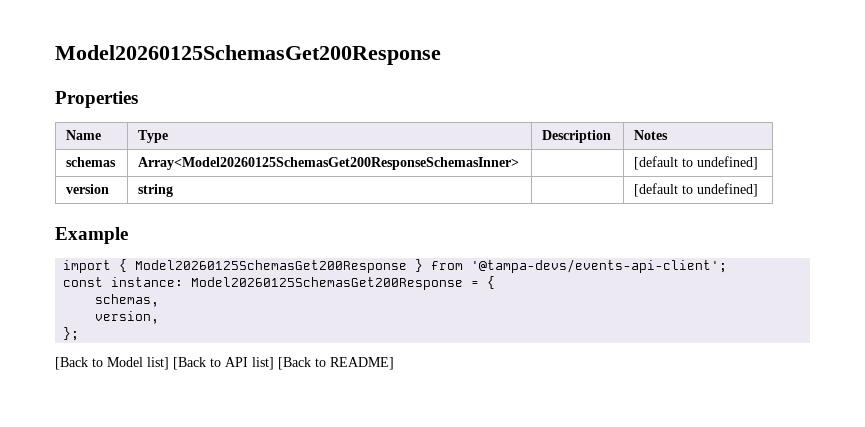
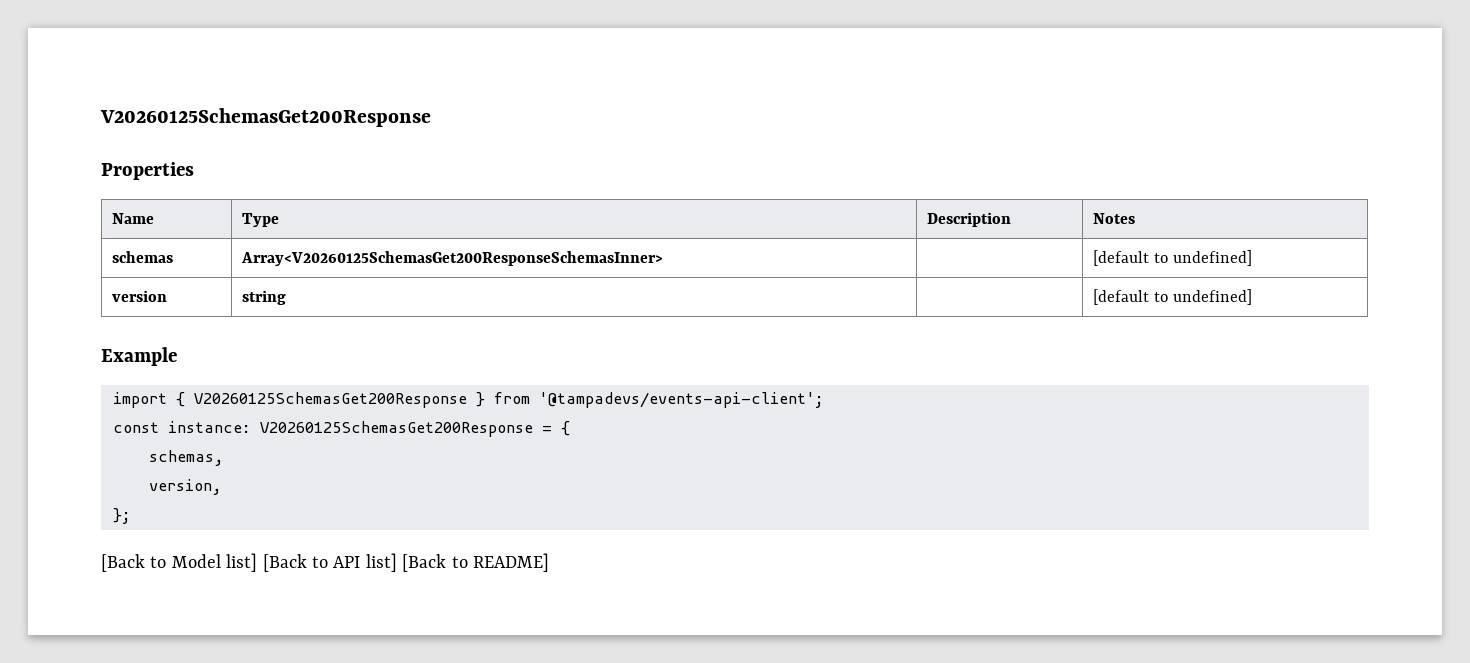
[55,45,441,65] Model20260125SchemasGet200Response -> [100,108,431,127] V20260125SchemasGet200Response
[138,157,520,170] Array<Model20260125SchemasGet200ResponseSchemasInner> -> [241,251,664,266] Array<V20260125SchemasGet200ResponseSchemasInner>
[135,260,408,273] Model20260125SchemasGet200Response -> [194,392,467,408] V20260125SchemasGet200Response
[471,259,728,273] '@tampa-devs/events-api-client'; -> [539,392,824,408] '@tampadevs/events-api-client';
[191,277,464,290] Model20260125SchemasGet200Response -> [260,421,533,437] V20260125SchemasGet200Response

